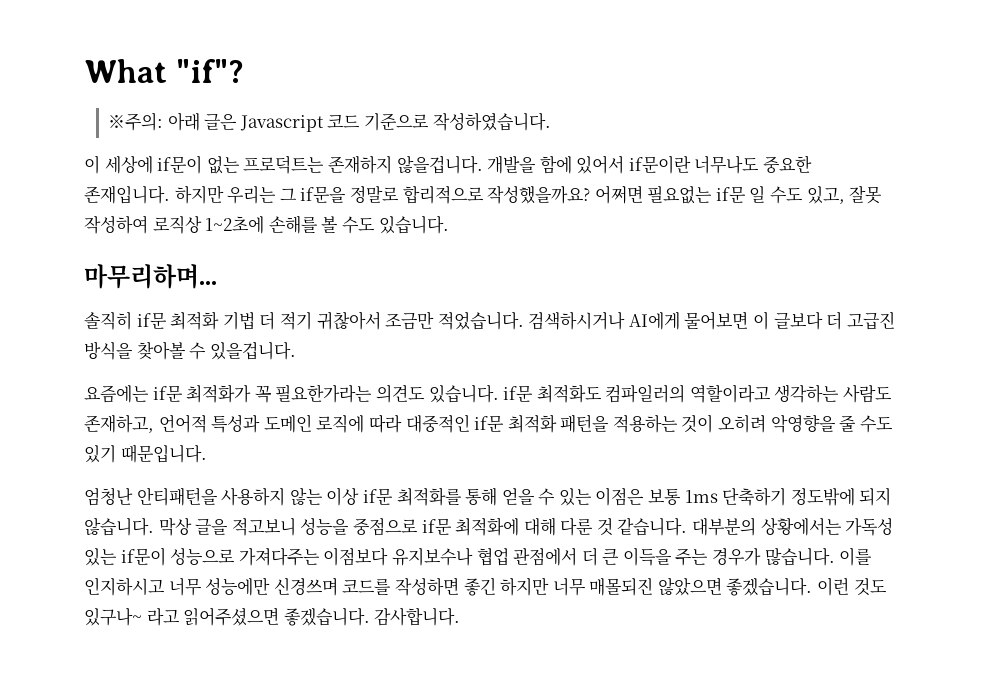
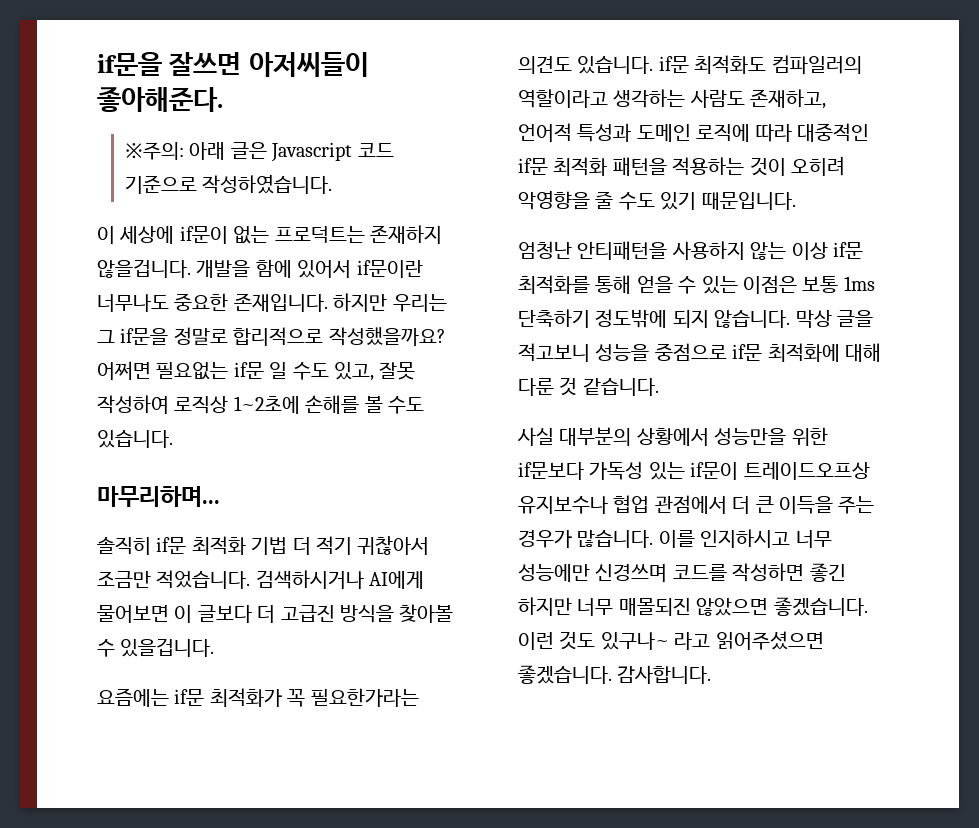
[84,59,244,83] What "if"? -> [97,52,369,77] [97,87,223,112] if문을 잘쓰면 아저씨들이 좋아해준다.
[692,517,894,536] [84,547,389,566] 대부분의 상황에서는 가독성 있는 if문이 성능으로 가져다주는 이점보다 -> [517,427,828,446] [518,462,870,480] // 사실 대부분의 상황에서 성능만을 위한 if문보다 가독성 있는 if문이 트레이드오프상

